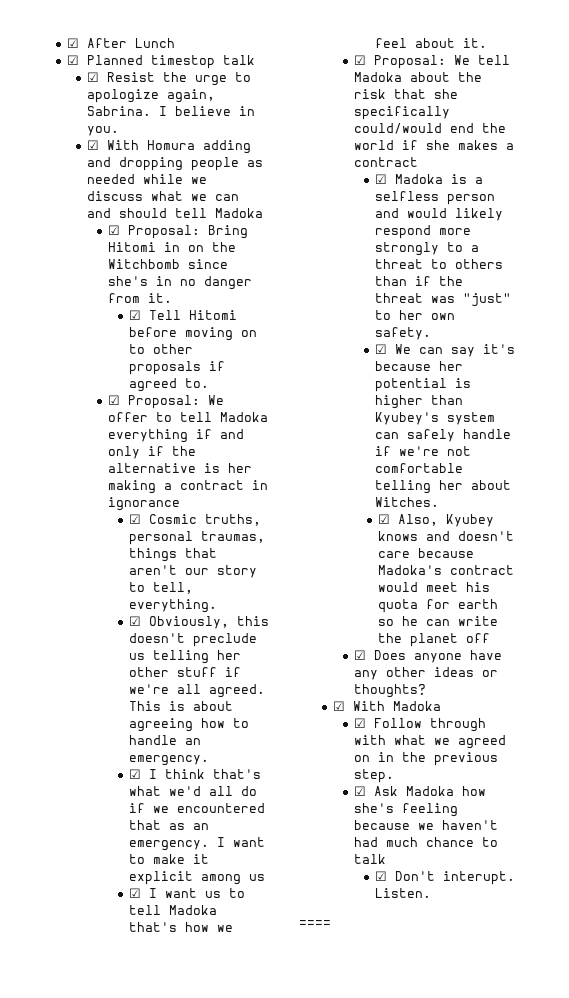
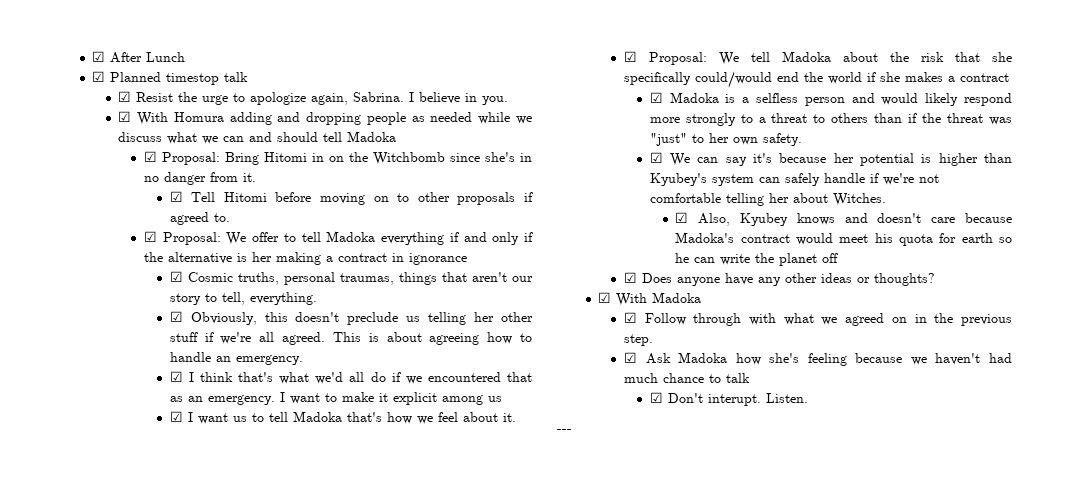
[299,920,331,927] ==== -> [557,429,572,433] ---

